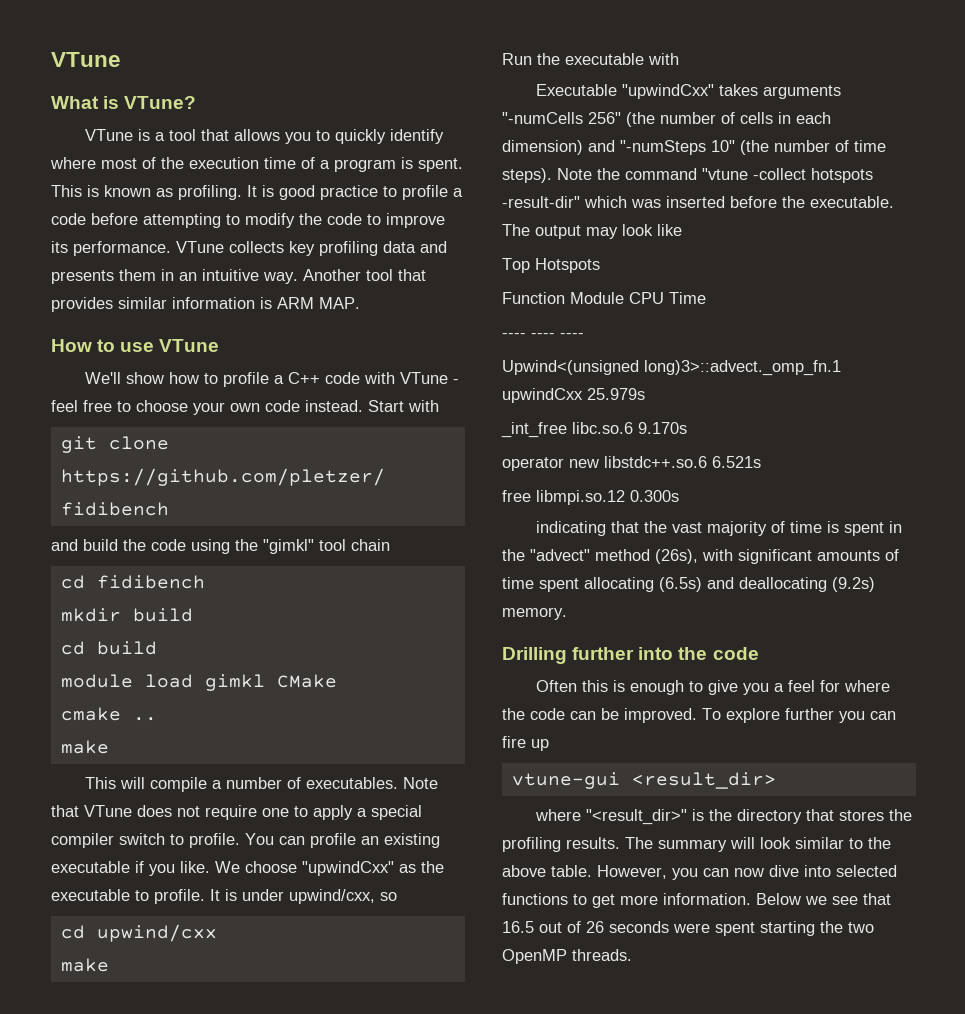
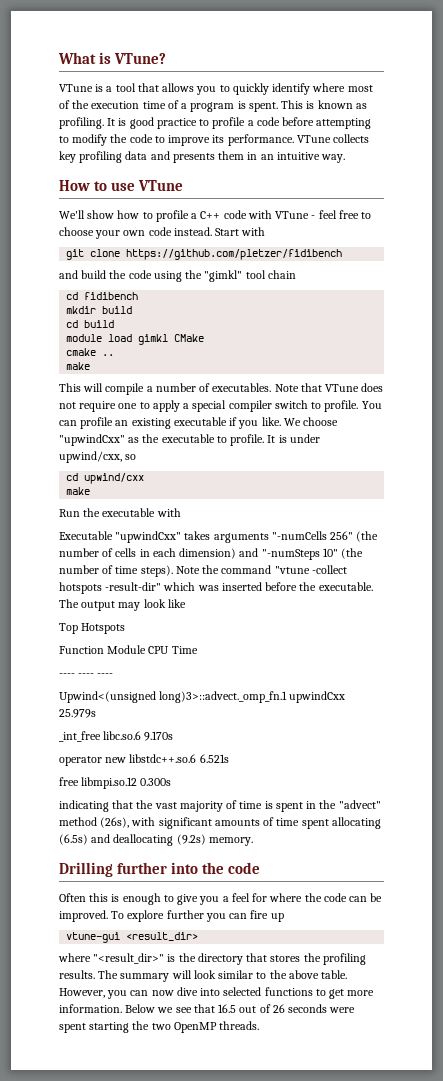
[51,52,121,67] VTune // -> (58, 58) none
[303,269,426,281] [51,297,360,312] Another tool that provides similar information is ARM MAP. -> (346, 158) none

